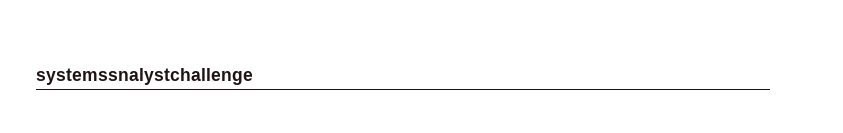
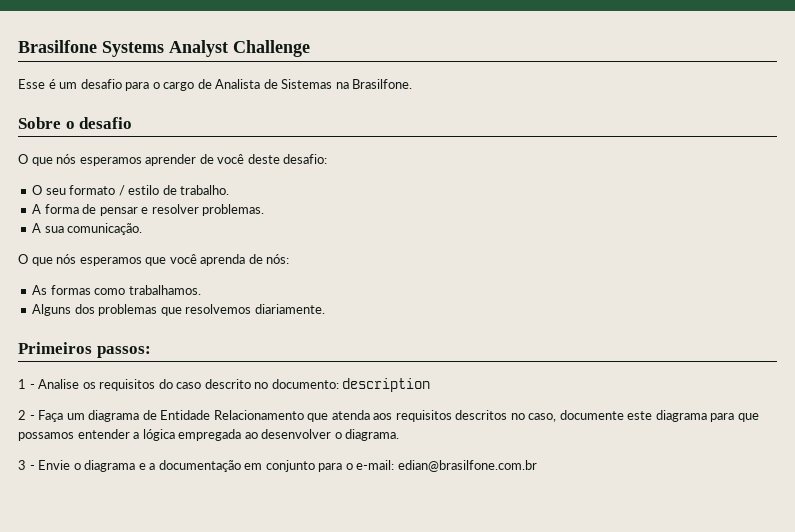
[36,68,253,85] systemssnalystchallenge -> [18,40,310,57] [18,79,413,91] [18,117,133,129] [18,154,328,166] [32,185,230,196] [32,204,265,216] [32,223,143,235] [18,254,290,266] [32,285,201,295] [32,304,325,316] [18,342,151,358] [18,378,431,392] [18,410,759,422] [18,429,400,441] [18,460,537,472] Brasilfone Systems Analyst Challenge // Esse é um desafio para o cargo de Analista de Sistemas na Brasilfone. // Sobre o desafio // O que nós esperamos aprender de você deste desafio: // O seu formato / estilo de trabalho. // A forma de pensar e resolver problemas. // A sua comunicação. // O que nós esperamos que você aprenda de nós: // As formas como trabalhamos. // Alguns dos problemas que resolvemos diariamente. // Primeiros passos: // 1 - Analise os requisitos do caso descrito no documento: description // 2 - Faça um diagrama de Entidade Relacionamento que atenda aos requisitos descritos no caso, documente este diagrama para que possamos entender a lógica empregada ao desenvolver o diagrama. // 3 - Envie o diagrama e a documentação em conjunto para o e-mail: edian@brasilfone.com.br

